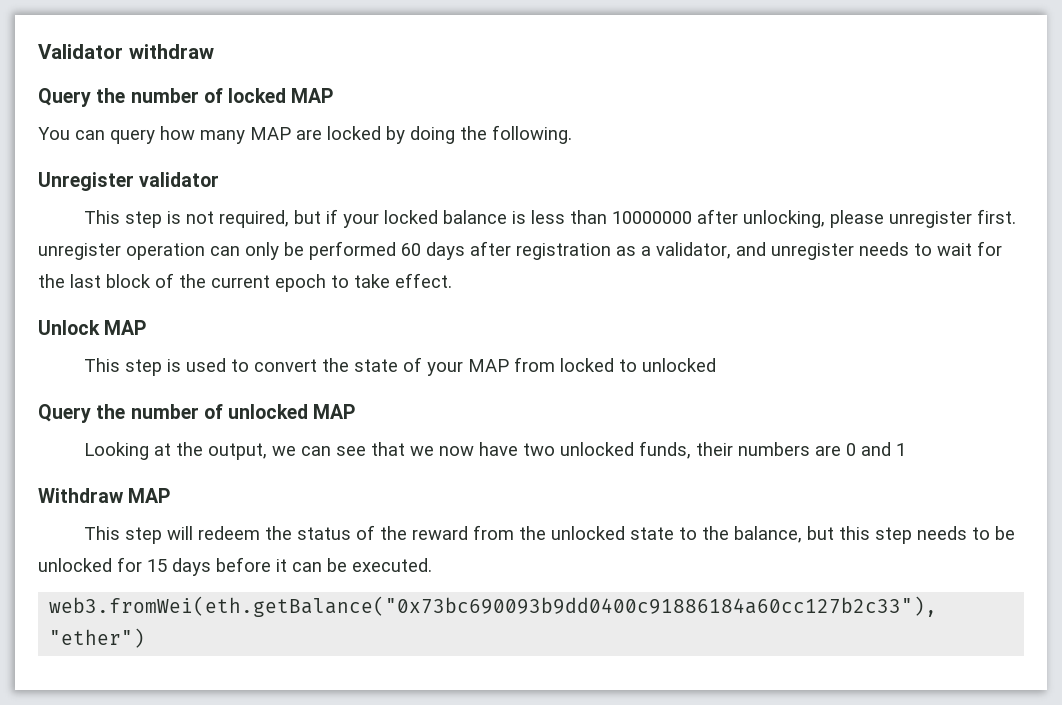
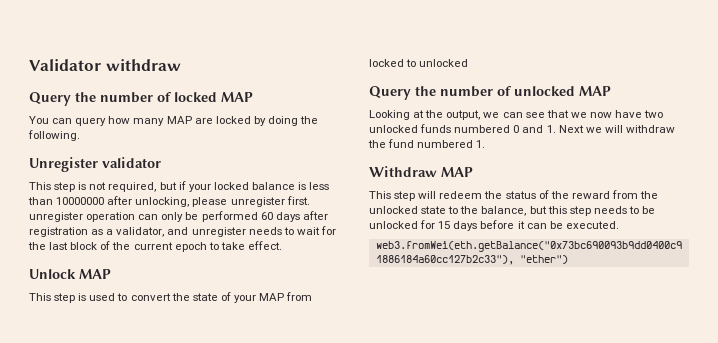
[638,441,906,459] funds, their numbers are 0 and 1 -> [420,124,675,133] [368,139,486,148] funds numbered 0 and 1. Next we will withdraw the fund numbered 1.

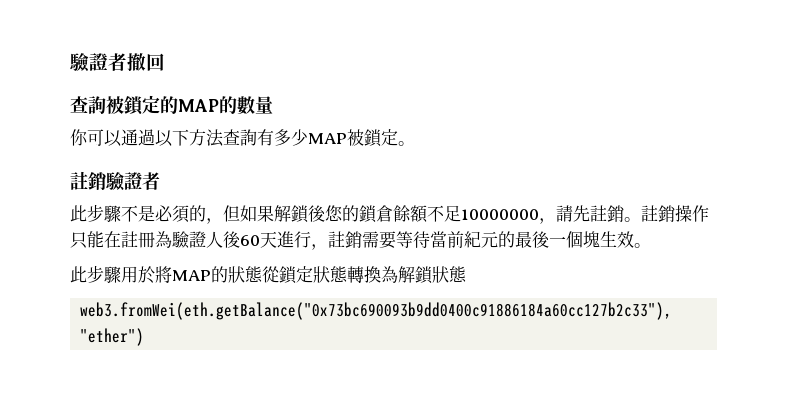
[29,59,181,71] [29,92,253,106] [29,116,319,126] [28,130,80,141] [29,157,161,172] [29,181,330,192] [28,196,310,207] [29,211,328,222] [29,226,336,237] [28,241,282,252] [29,269,111,279] [29,292,313,303] [369,59,469,67] [369,86,611,100] [369,110,664,120] [369,124,675,133] [368,139,486,148] [369,166,473,177] [369,190,659,201] [369,206,656,216] [369,220,619,231] Validator withdraw // Query the number of locked MAP // You can query how many MAP are locked by doing the following. // Unregister validator // This step is not required, but if your locked balance is less than 10000000 after unlocking, please unregister first. unregister operation can only be performed 60 days after registration as a validator, and unregister needs to wait for the last block of the current epoch to take effect. // Unlock MAP // This step is used to convert the state of your MAP from locked to unlocked // Query the number of unlocked MAP // Looking at the output, we can see that we now have two unlocked funds numbered 0 and 1. Next we will withdraw the fund numbered 1. // Withdraw MAP // This step will redeem the status of the reward from the unlocked state to the balance, but this step needs to be unlocked for 15 days before it can be executed. -> [69,53,165,72] [70,95,273,115] [70,129,415,147] [70,171,160,191] [70,204,709,224] [70,231,651,250] [70,265,467,284] 驗證者撤回 // 查詢被鎖定的MAP的數量 // 你可以通過以下方法查詢有多少MAP被鎖定。 // 註銷驗證者 // 此步驟不是必須的，但如果解鎖後您的鎖倉餘額不足10000000，請先註銷。註銷操作只能在註冊為驗證人後60天進行，註銷需要等待當前紀元的最後一個塊生效。 // 此步驟用於將MAP的狀態從鎖定狀態轉換為解鎖狀態

